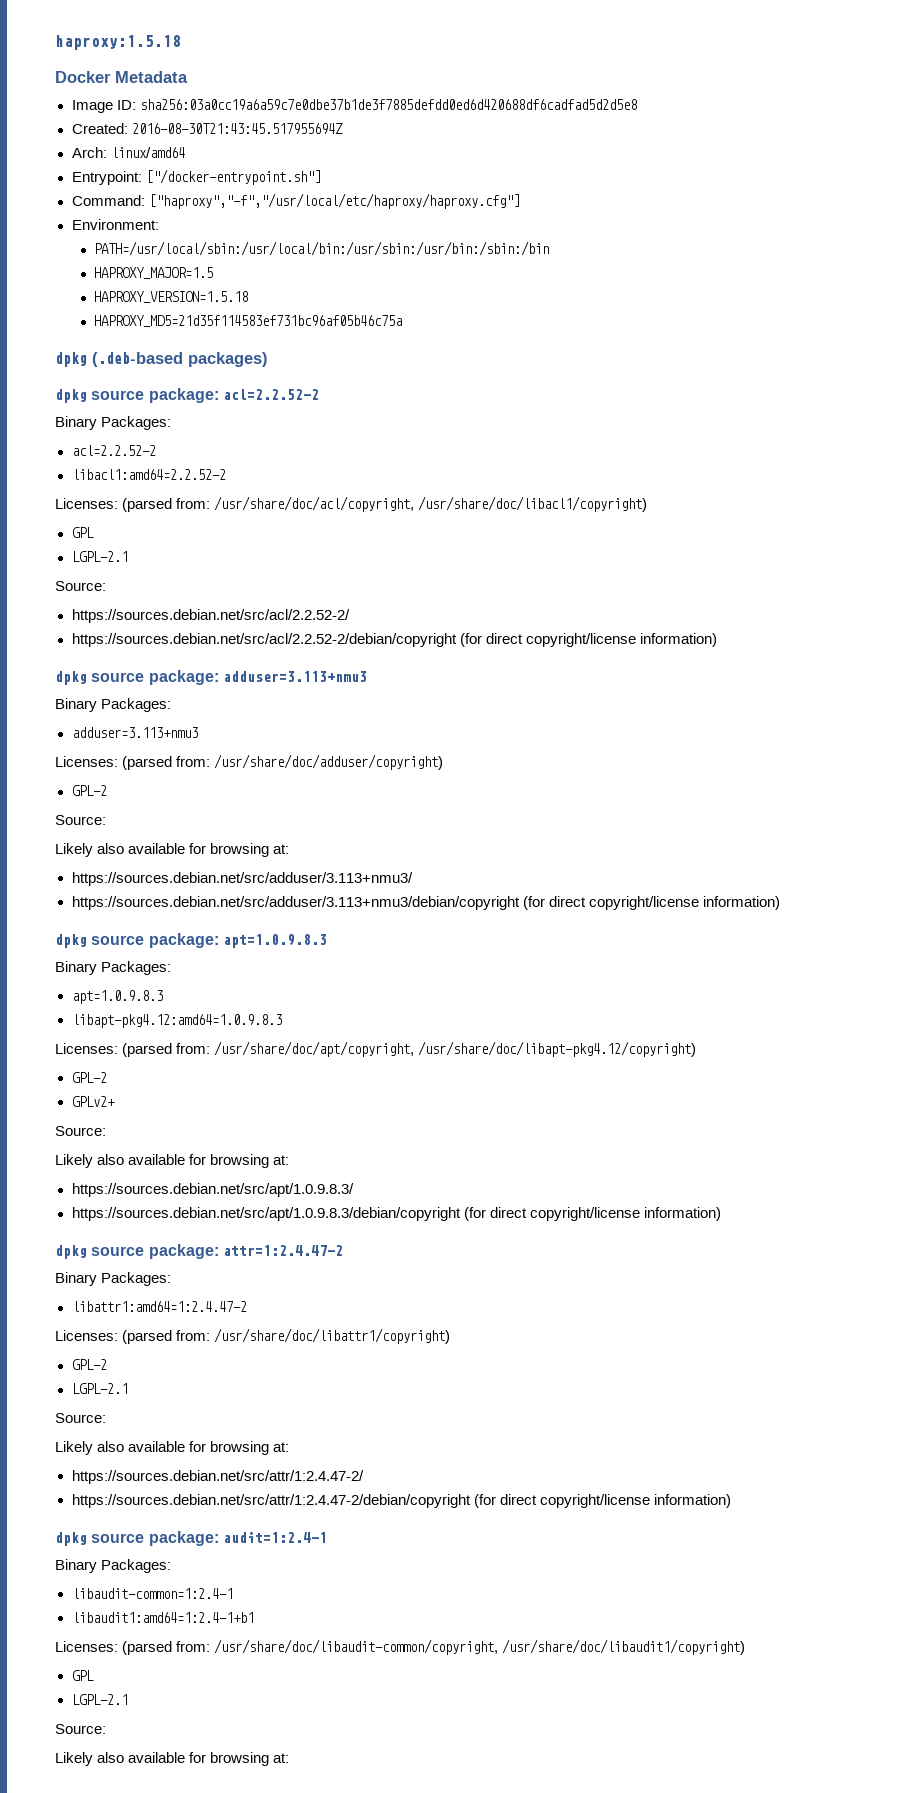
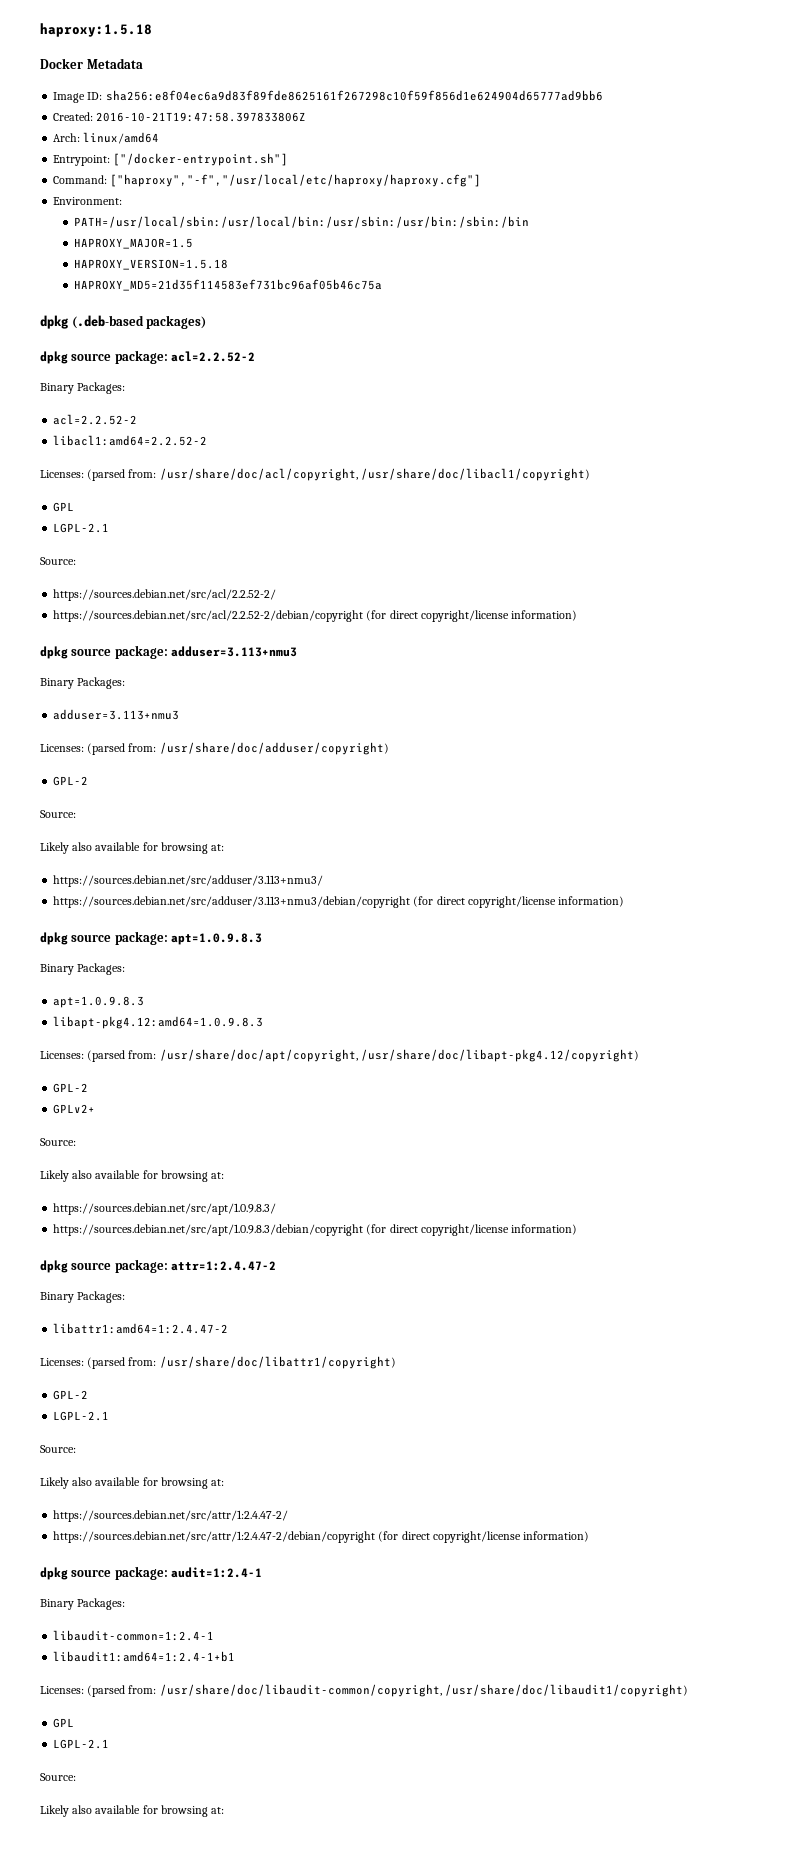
[139,99,637,110] sha256:03a0cc19a6a59c7e0dbe37b1de3f7885defdd0ed6d420688df6cadfad5d2d5e8 -> [105,90,603,101] sha256:e8f04ec6a9d83f89fde8625161f267298c10f59f856d1e624904d65777ad9bb6
[131,123,343,134] 2016-08-30T21:43:45.517955694Z -> [96,112,307,122] 2016-10-21T19:47:58.397833806Z

